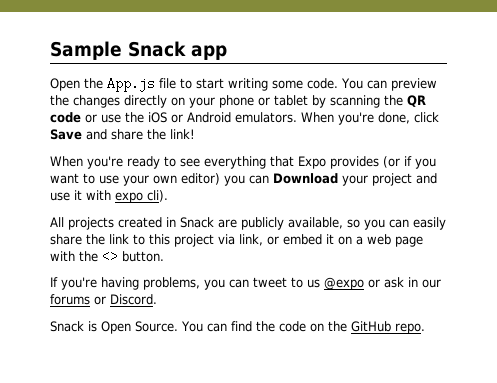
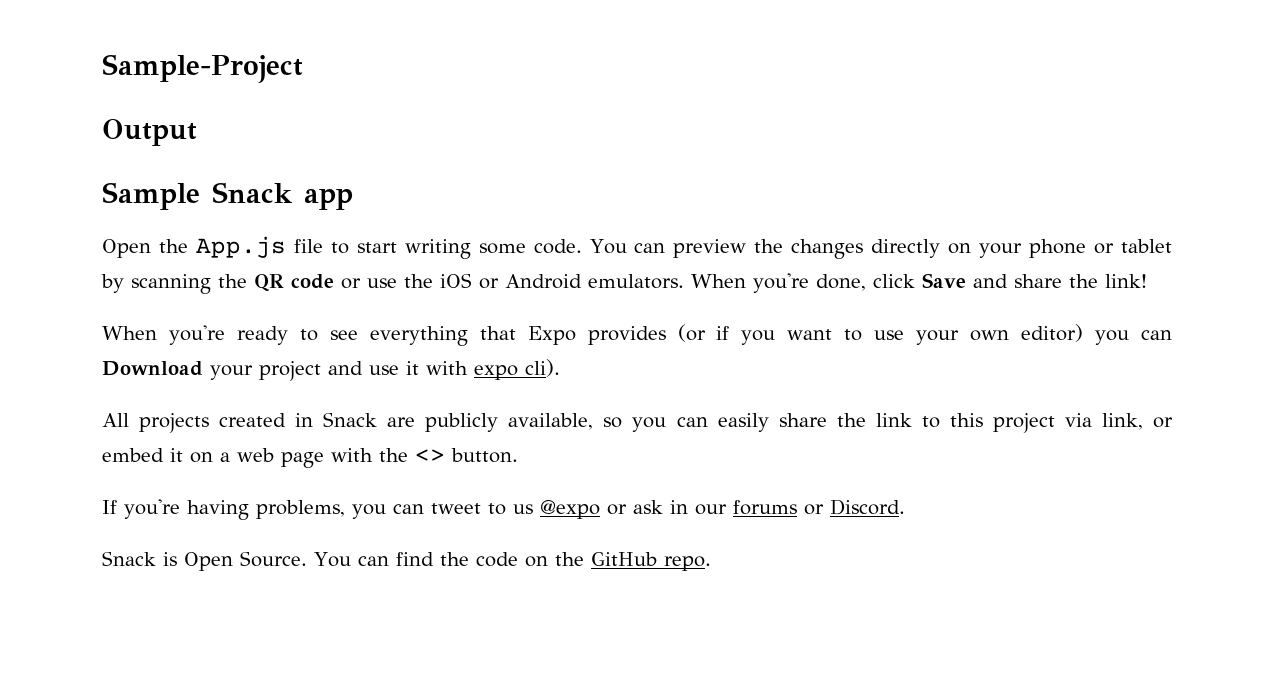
(50, 50) none -> [102,54,303,83] [102,119,197,146] Sample-Project // Output //

